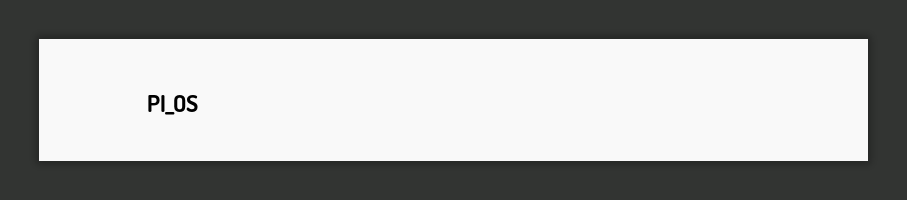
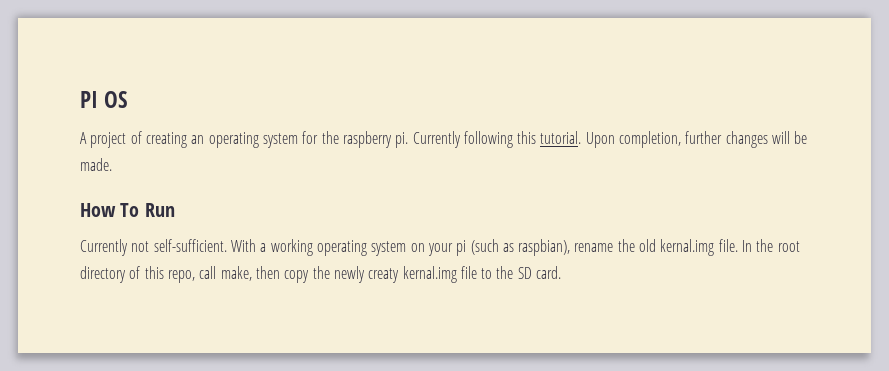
[147,95,198,115] PI_OS -> [80,91,129,108] [80,131,808,148] [80,158,112,171] [80,203,175,217] [80,239,800,256] [80,266,562,283] PI OS // A project of creating an operating system for the raspberry pi. Currently following this tutorial. Upon completion, further changes will be made. // How To Run // Currently not self-sufficient. With a working operating system on your pi (such as raspbian), rename the old kernal.img file. In the root directory of this repo, call make, then copy the newly creaty kernal.img file to the SD card.

